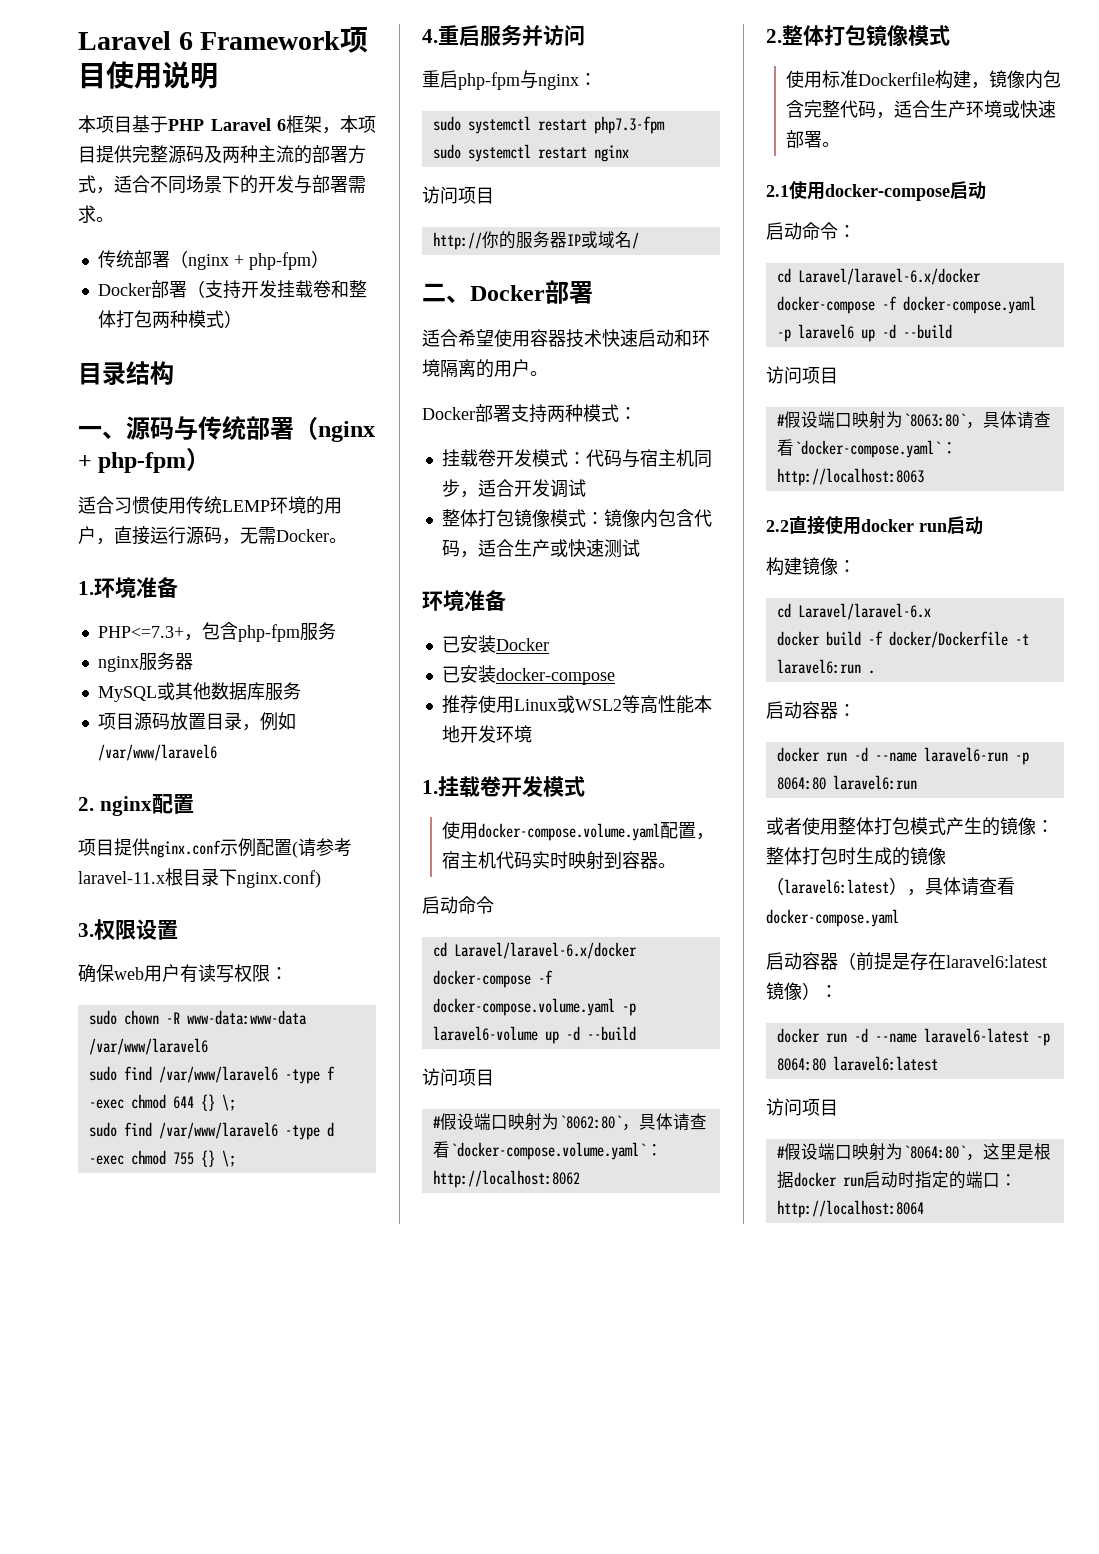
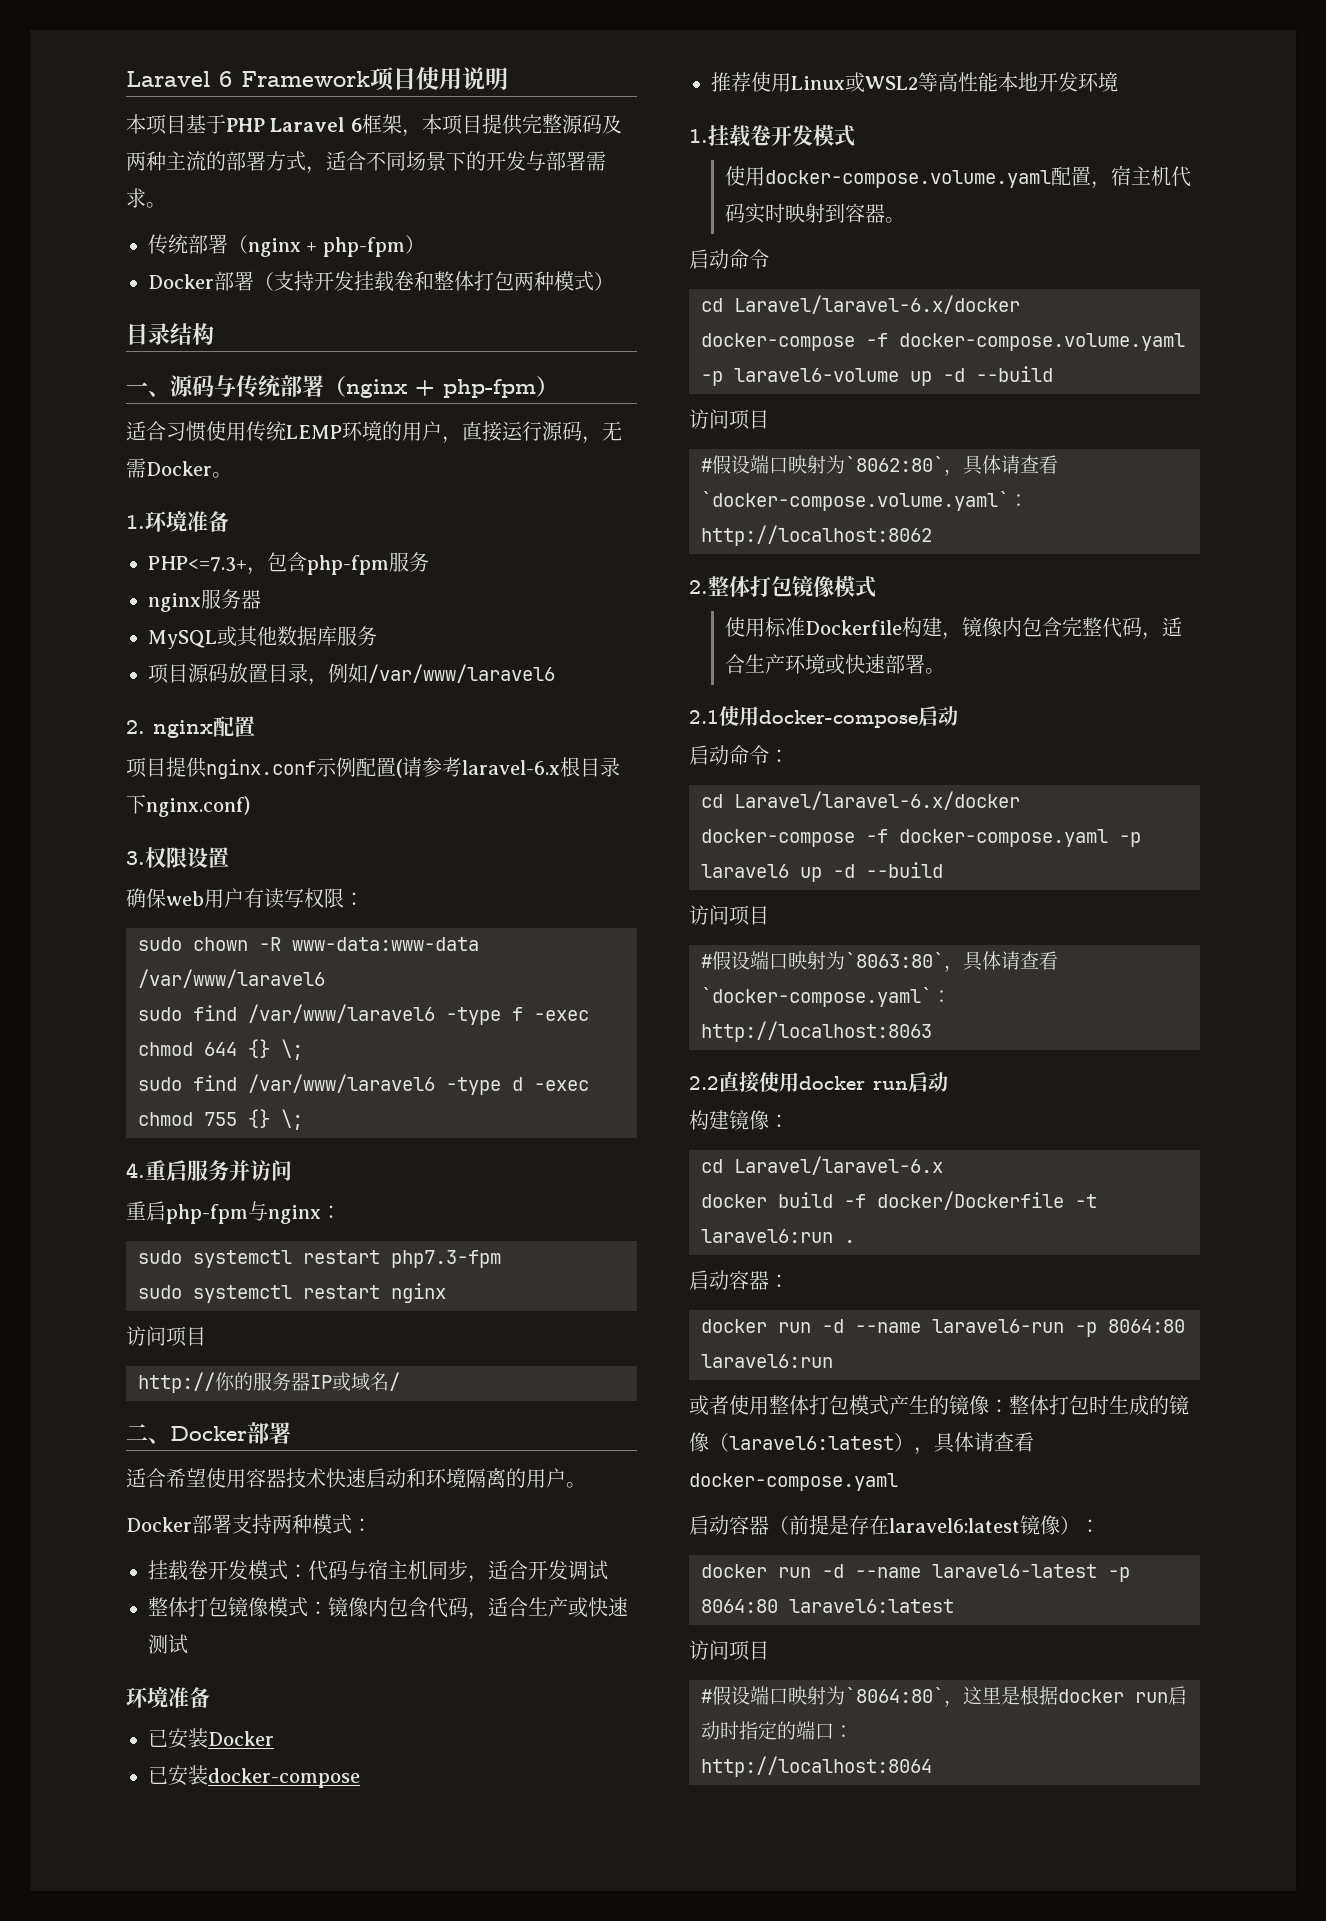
[78,871,165,884] laravel-11.x -> [462,760,560,775] laravel-6.x

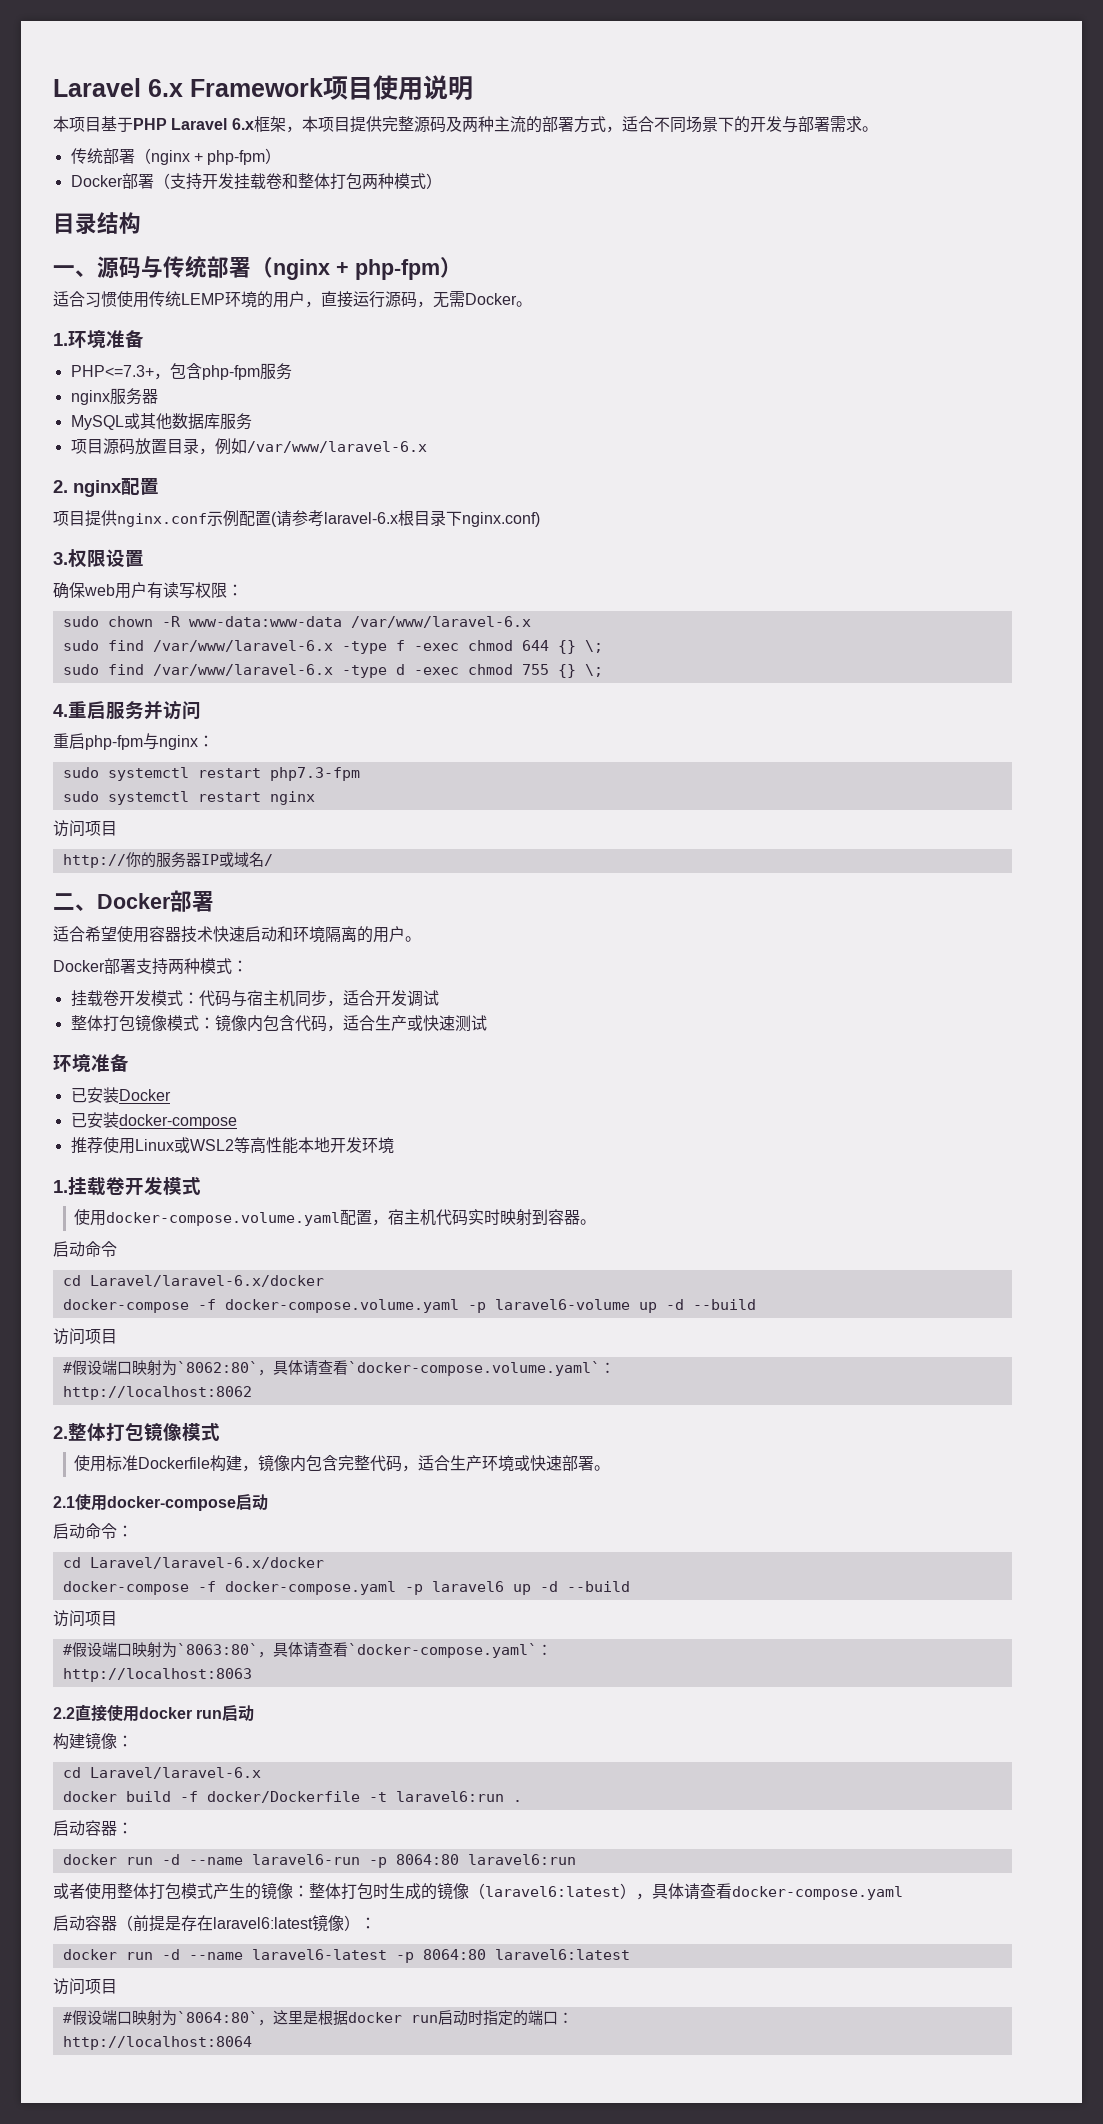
[126,71,232,87] Laravel 6 -> [53,78,183,97] Laravel 6.x
[350,118,362,132] 6 -> [231,118,254,130] 6.x
[368,664,555,683] /var/www/laravel6 -> [246,441,427,453] /var/www/laravel-6.x
[138,969,325,988] [138,1004,435,1023] /var/www/laravel6 // sudo find /var/www/laravel6 -> [350,616,531,628] [62,640,333,652] /var/www/laravel-6.x // sudo find /var/www/laravel-6.x
[248,1074,435,1093] /var/www/laravel6 -> [152,664,333,676] /var/www/laravel-6.x

